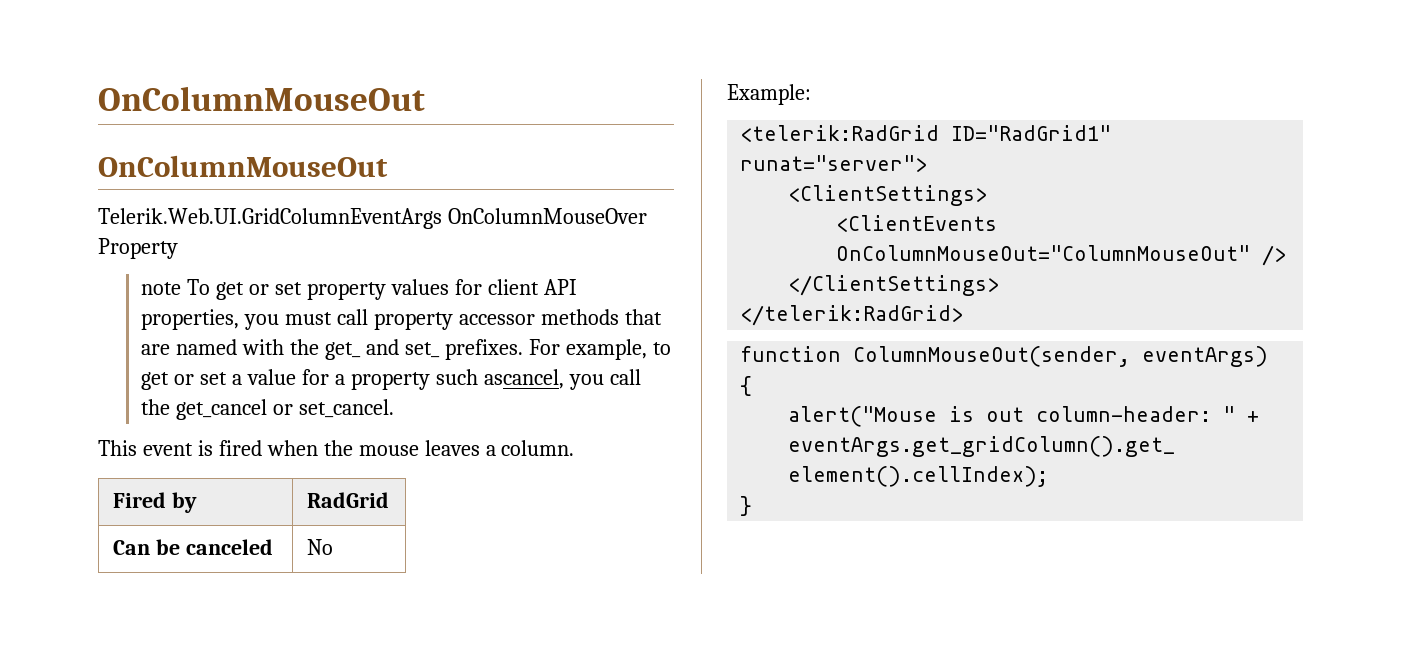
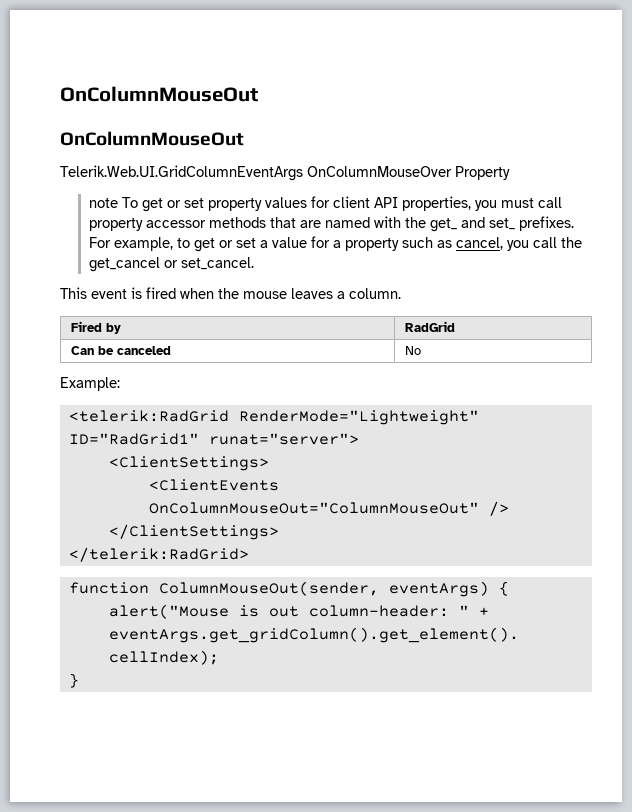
[483,369,564,389] ascancel, -> [436,237,503,250] as cancel,
(940, 133) none -> [238,410,479,425] RenderMode="Lightweight"

